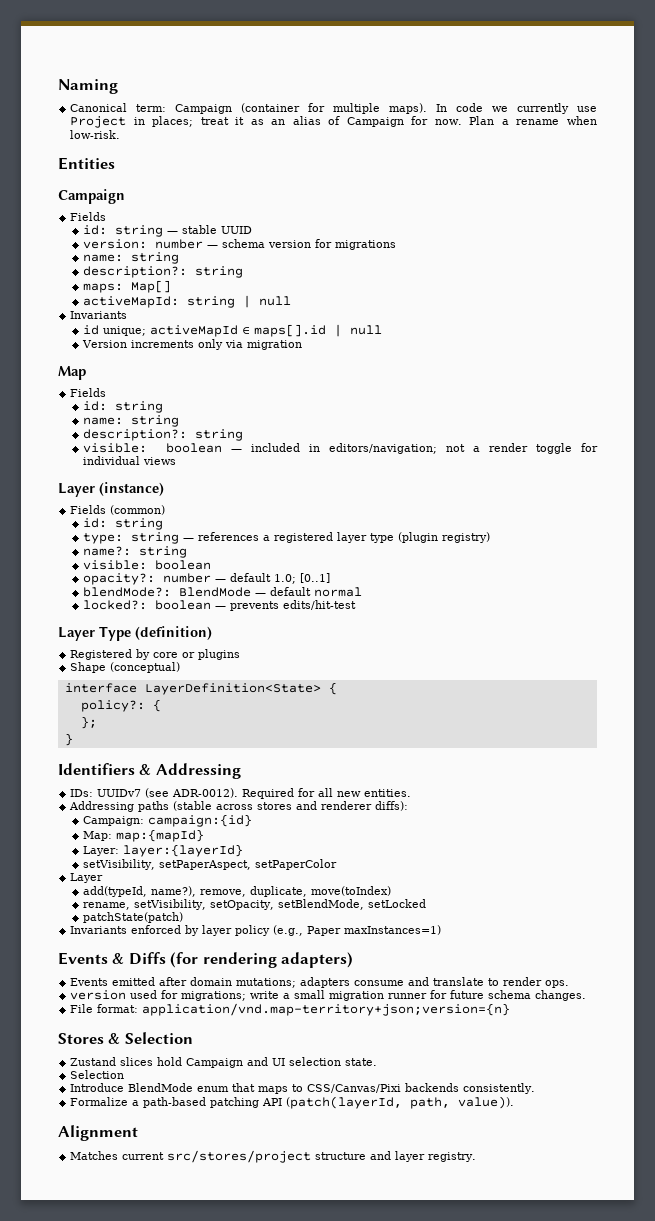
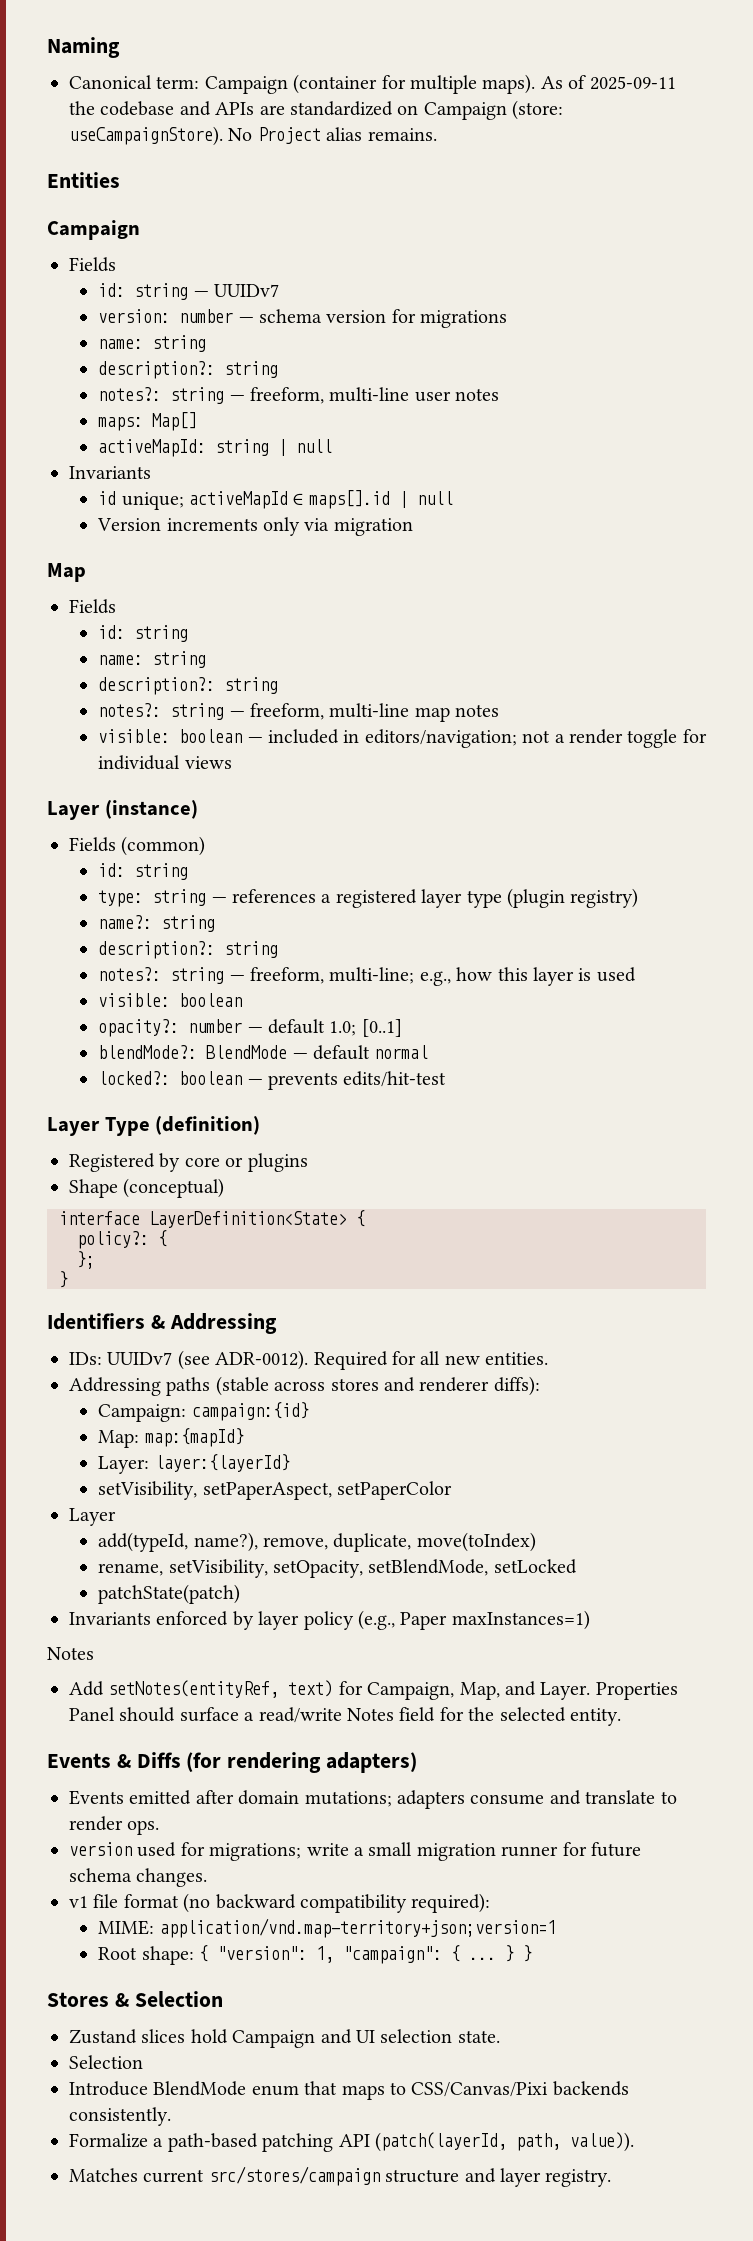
[436,103,597,114] [70,116,598,128] [70,130,121,139] In code we currently use Project in places; treat it as an alias of Campaign for now. Plan a rename when low‑risk. -> [540,75,676,90] [69,100,564,120] [69,126,437,146] As of 2025‑09‑11 the codebase and APIs are standardized on Campaign (store: useCampaignStore). No Project alias remains.
[182,225,253,234] stable UUID -> [214,284,280,297] UUIDv7
(244, 272) none -> [98,387,500,404] // notes?: string — freeform, multi-line user notes
(244, 435) none -> [98,703,500,722] // notes?: string — freeform, multi-line map notes
(188, 552) none -> [98,941,279,959] [98,967,636,986] // description?: string // notes?: string — freeform, multi-line; e.g., how this layer is used
(442, 930) none -> [47,1647,94,1660] [69,1680,678,1700] [69,1707,621,1726] // Notes // Add setNotes(entityRef, text) for Campaign, Map, and Layer. Properties Panel should surface a read/write Notes field for the selected entity.
[70,1003,511,1016] File format: application/vnd.map-territory+json;version={n} -> [69,1893,491,1913] [98,1918,556,1938] [98,1945,533,1965] v1 file format (no backward compatibility required): // MIME: application/vnd.map-territory+json;version=1 // Root shape: { "version": 1, "campaign": { ... } }
[58,1125,138,1141] // Alignment -> (634, 2142) none
[167,1150,312,1163] src/stores/project -> [208,2166,380,2186] src/stores/campaign

